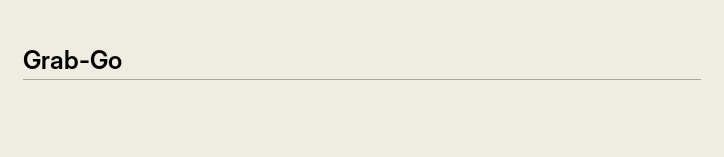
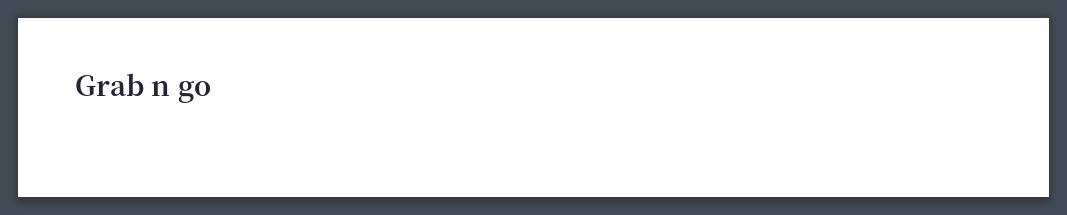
[23,50,122,69] Grab-Go -> [75,73,211,103] Grab n go

